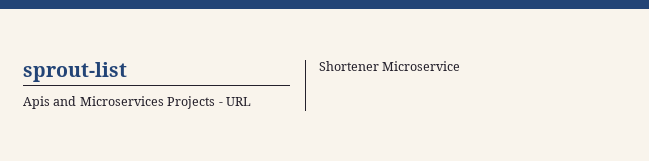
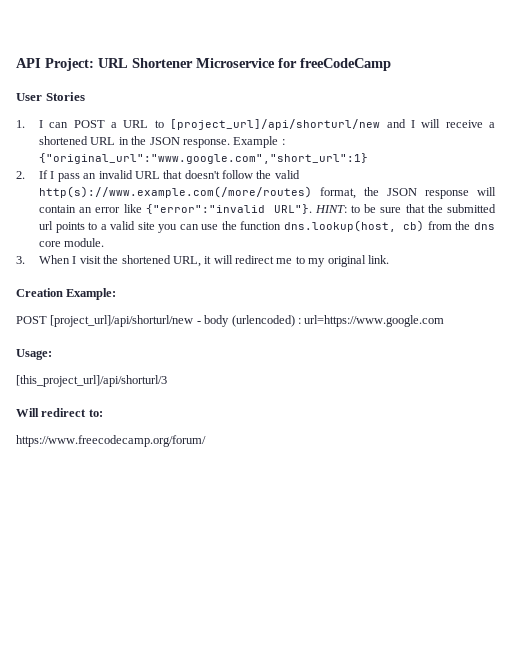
[23,62,127,82] [23,96,251,109] [319,61,461,71] sprout-list // Apis and Microservices Projects - URL Shortener Microservice -> [16,58,391,71] [16,92,85,101] [16,119,495,130] [38,136,285,148] [38,153,368,164] [16,170,300,182] [38,186,497,199] [38,204,496,214] [38,220,495,233] [38,238,105,247] [16,255,389,267] [16,288,117,300] [16,315,445,327] [16,349,52,360] [16,375,167,387] [16,408,103,417] [16,435,206,447] API Project: URL Shortener Microservice for freeCodeCamp // User Stories // 1. I can POST a URL to [project_url]/api/shorturl/new and I will receive a shortened URL in the JSON response. Example : {"original_url":"www.google.com","short_url":1} // 2. If I pass an invalid URL that doesn't follow the valid http(s)://www.example.com(/more/routes) format, the JSON response will contain an error like {"error":"invalid URL"}. HINT: to be sure that the submitted url points to a valid site you can use the function dns.lookup(host, cb) from the dns core module. // 3. When I visit the shortened URL, it will redirect me to my original link. // Creation Example: // POST [project_url]/api/shorturl/new - body (urlencoded) : url=https://www.google.com // Usage: // [this_project_url]/api/shorturl/3 // Will redirect to: // https://www.freecodecamp.org/forum/

